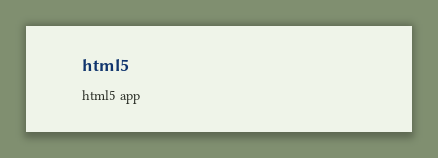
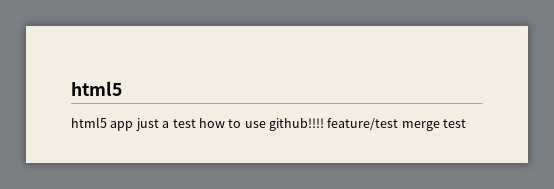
(140, 98) none -> [135,118,467,131] just a test how to use github!!!! feature/test merge test

